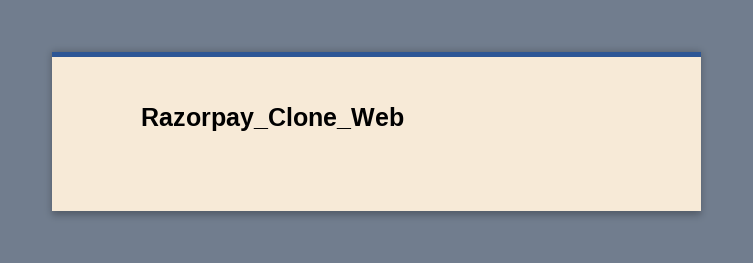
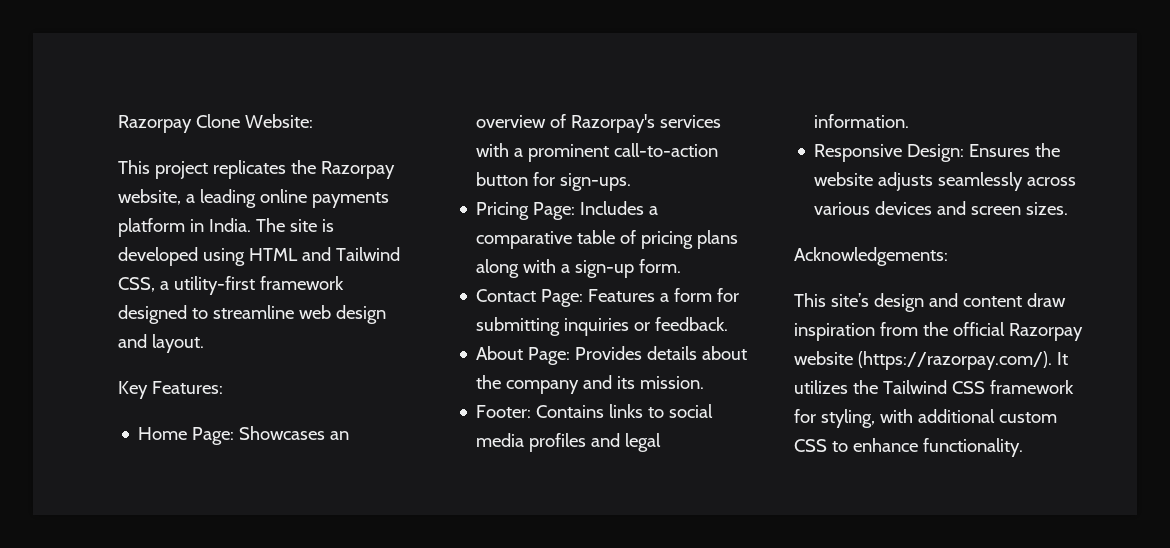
[141,107,404,131] Razorpay_Clone_Web -> [118,114,313,133] [118,160,395,179] [118,189,389,208] [118,218,334,237] [118,247,400,266] [118,276,344,295] [118,305,386,324] [118,334,204,353] [118,381,223,399] [138,426,350,445] [476,114,722,133] [476,143,719,162] [476,172,632,191] [476,201,659,220] [476,230,739,249] [476,259,682,278] [476,288,740,307] [476,317,729,336] [476,346,748,365] [476,375,705,394] [476,404,714,418] [476,433,662,452] [814,114,910,128] [814,143,1061,162] [814,172,1077,191] [814,201,1069,215] [794,247,948,266] [794,293,1066,312] [794,322,1083,341] [794,351,1068,370] [794,380,1074,394] [794,409,1057,428] [794,438,1023,457] Razorpay Clone Website: // This project replicates the Razorpay website, a leading online payments platform in India. The site is developed using HTML and Tailwind CSS, a utility-first framework designed to streamline web design and layout. // Key Features: // Home Page: Showcases an overview of Razorpay's services with a prominent call-to-action button for sign-ups. // Pricing Page: Includes a comparative table of pricing plans along with a sign-up form. // Contact Page: Features a form for submitting inquiries or feedback. // About Page: Provides details about the company and its mission. // Footer: Contains links to social media profiles and legal information. // Responsive Design: Ensures the website adjusts seamlessly across various devices and screen sizes. // Acknowledgements: // This site’s design and content draw inspiration from the official Razorpay website (https://razorpay.com/). It utilizes the Tailwind CSS framework for styling, with additional custom CSS to enhance functionality.

